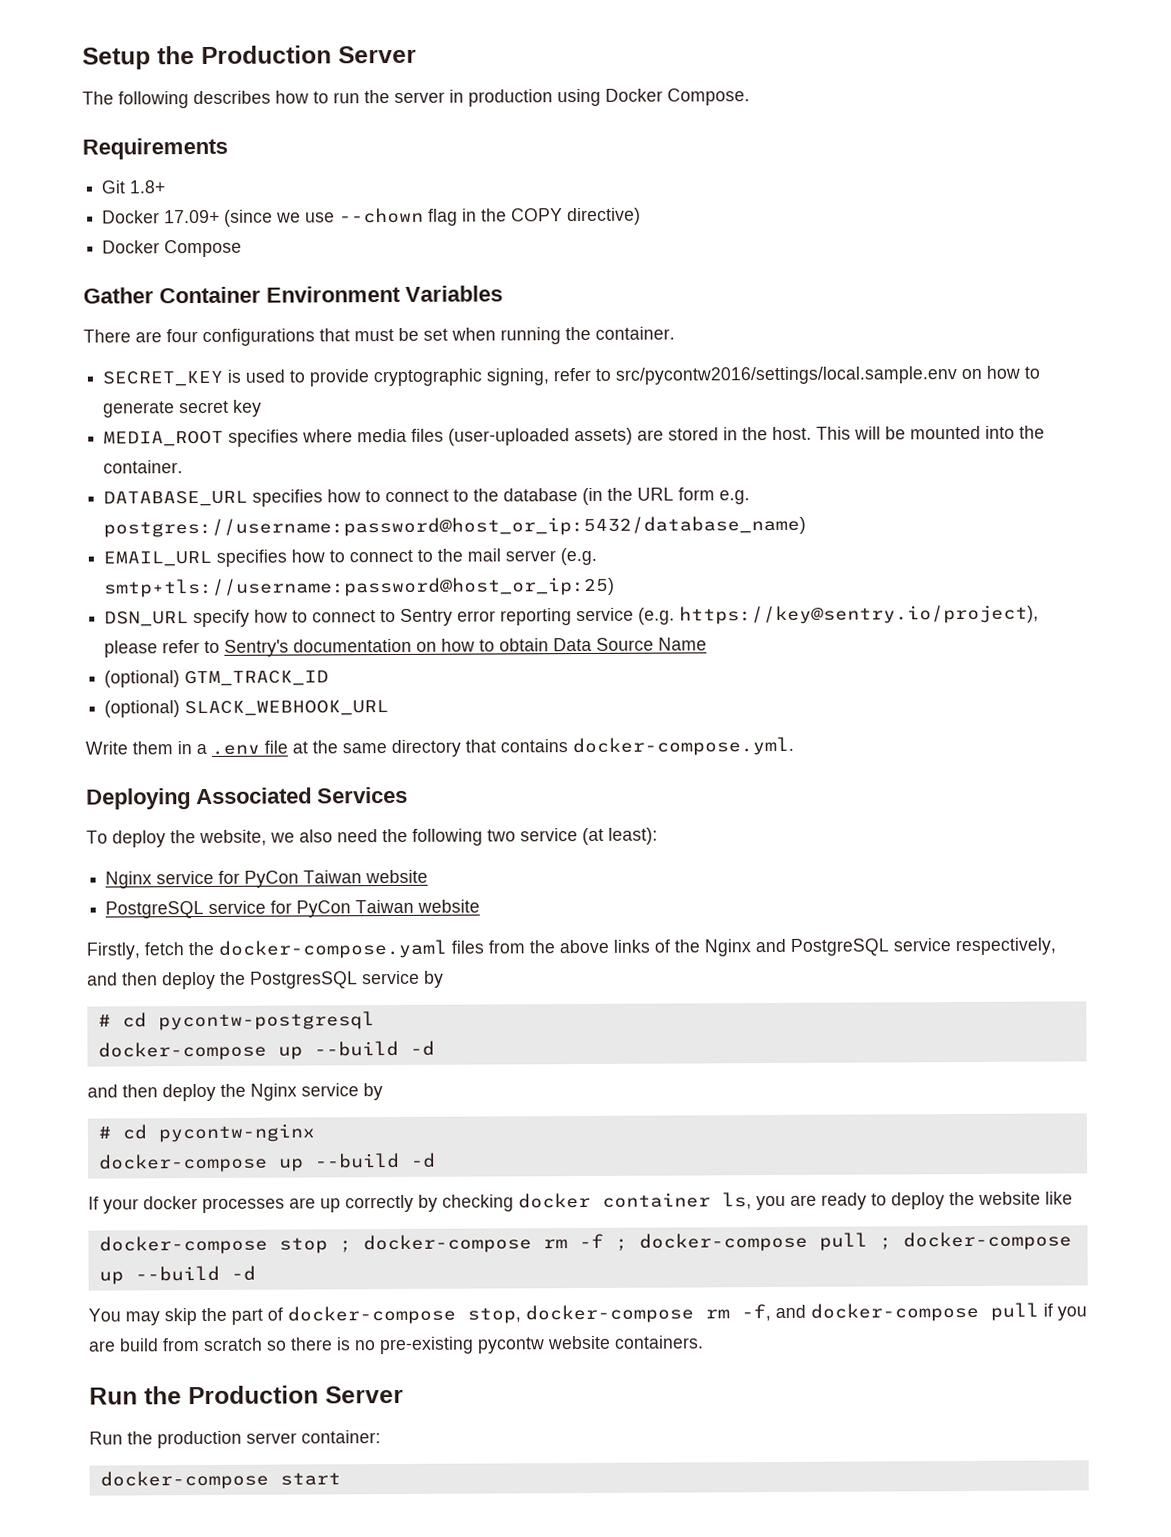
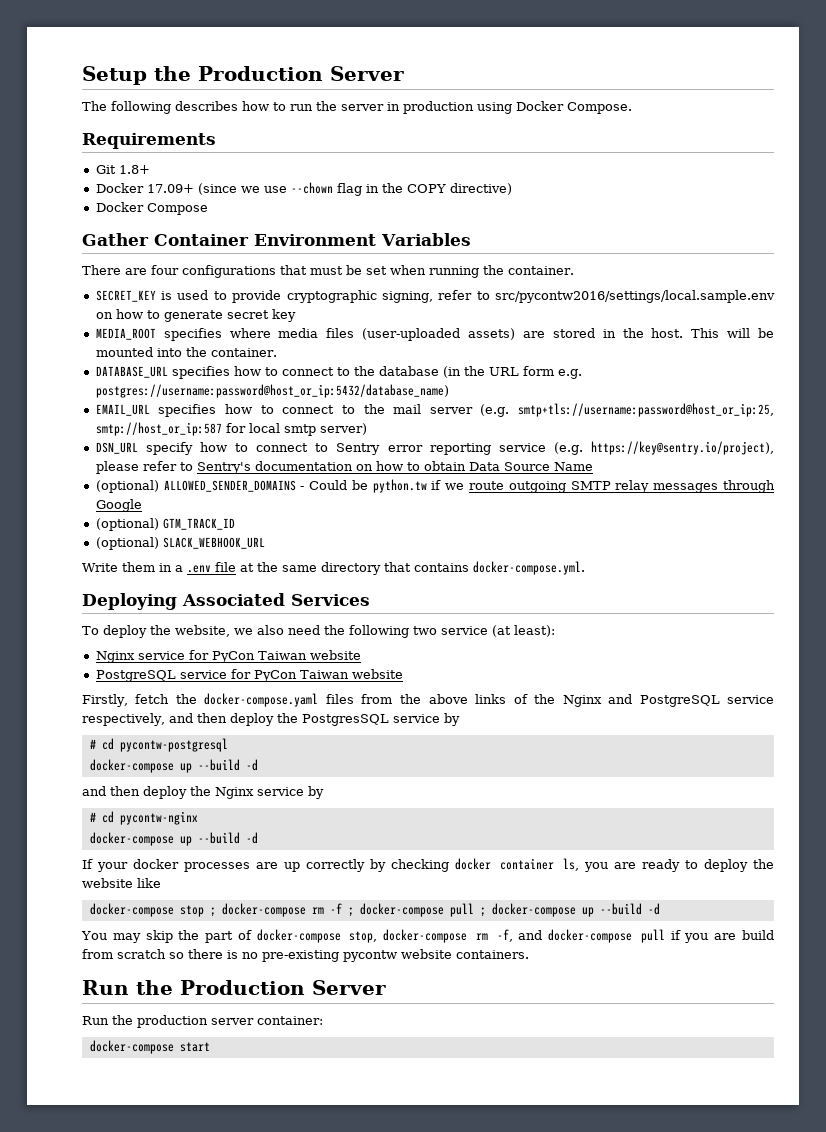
[104,576,616,598] smtp+tls://username:password@host_or_ip:25) -> [518,403,774,417] [95,422,367,436] smtp+tls://username:password@host_or_ip:25, smtp://host_or_ip:587 for local smtp server)
(708, 644) none -> [95,479,776,493] [95,499,142,512] // (optional) ALLOWED_SENDER_DOMAINS - Could be python.tw if we route outgoing SMTP relay messages through Google

